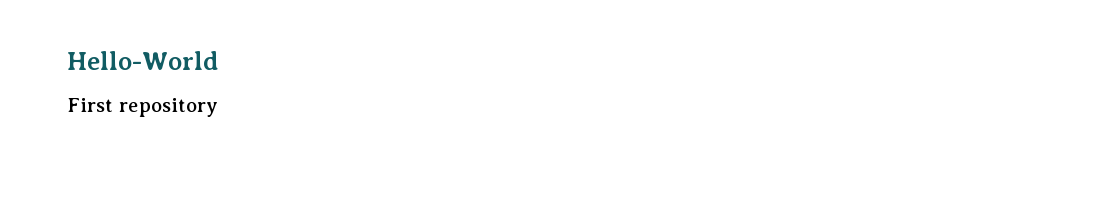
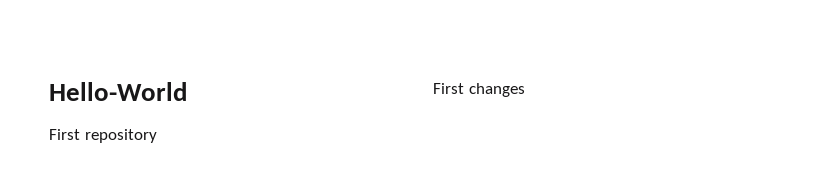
(218, 107) none -> [433,83,525,97] // First changes

